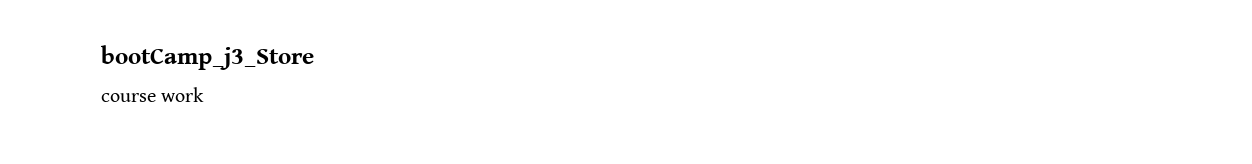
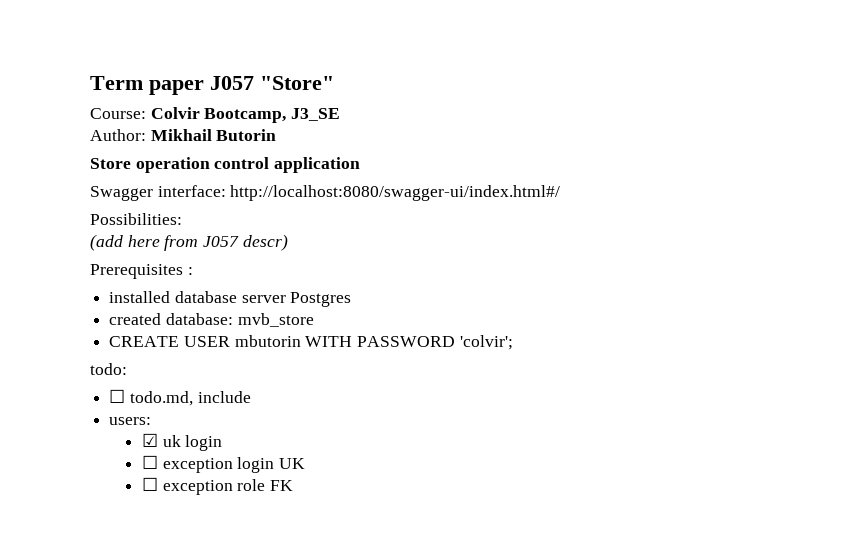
[101,45,314,70] [101,87,205,102] bootCamp_j3_Store // course work -> [90,76,334,95] [90,107,341,123] [90,129,277,141] [90,157,361,173] [90,185,561,201] [90,213,182,225] [90,234,288,251] [90,264,193,279] [109,291,352,307] [109,313,314,327] [109,335,513,350] [90,363,127,375] [109,389,251,406] [109,417,152,425] [142,433,223,451] [142,455,306,473] [142,477,294,495] Term paper J057 "Store" // Course: Colvir Bootcamp, J3_SE // Author: Mikhail Butorin // Store operation control application // Swagger interface: http://localhost:8080/swagger-ui/index.html#/ // Possibilities: // (add here from J057 descr) // Prerequisites : // installed database server Postgres // created database: mvb_store // CREATE USER mbutorin WITH PASSWORD 'colvir'; // todo: // ☐ todo.md, include // users: // ☑ uk login // ☐ exception login UK // ☐ exception role FK

